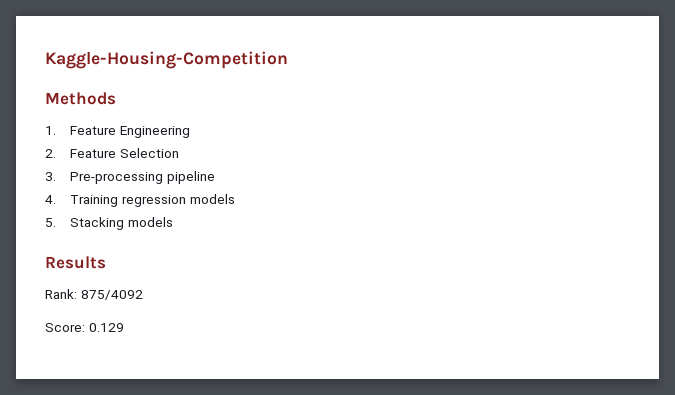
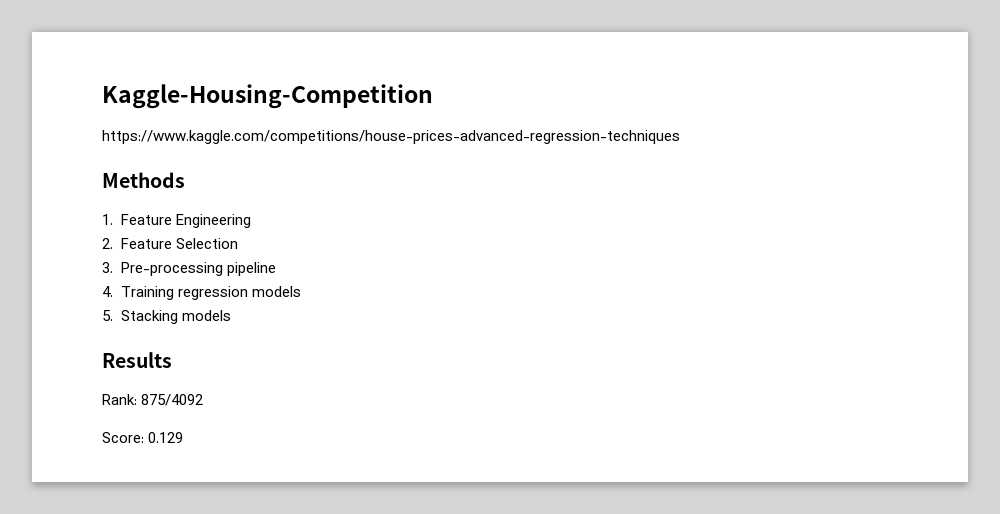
(288, 60) none -> [102,130,680,144] // https://www.kaggle.com/competitions/house-prices-advanced-regression-techniques

